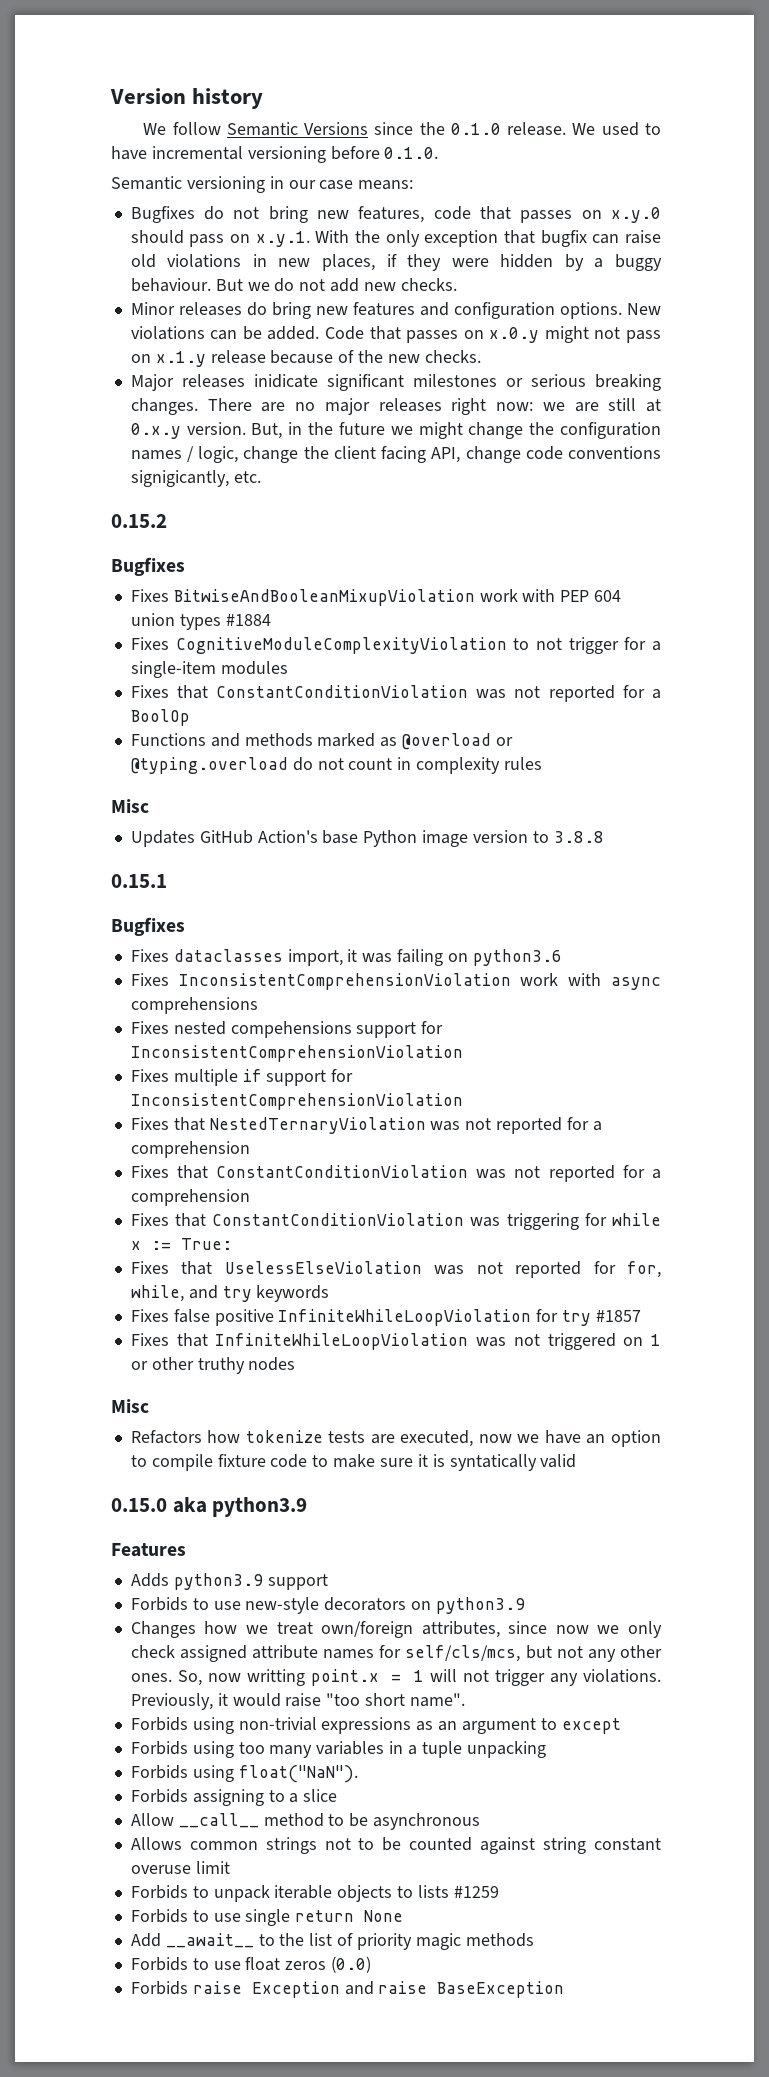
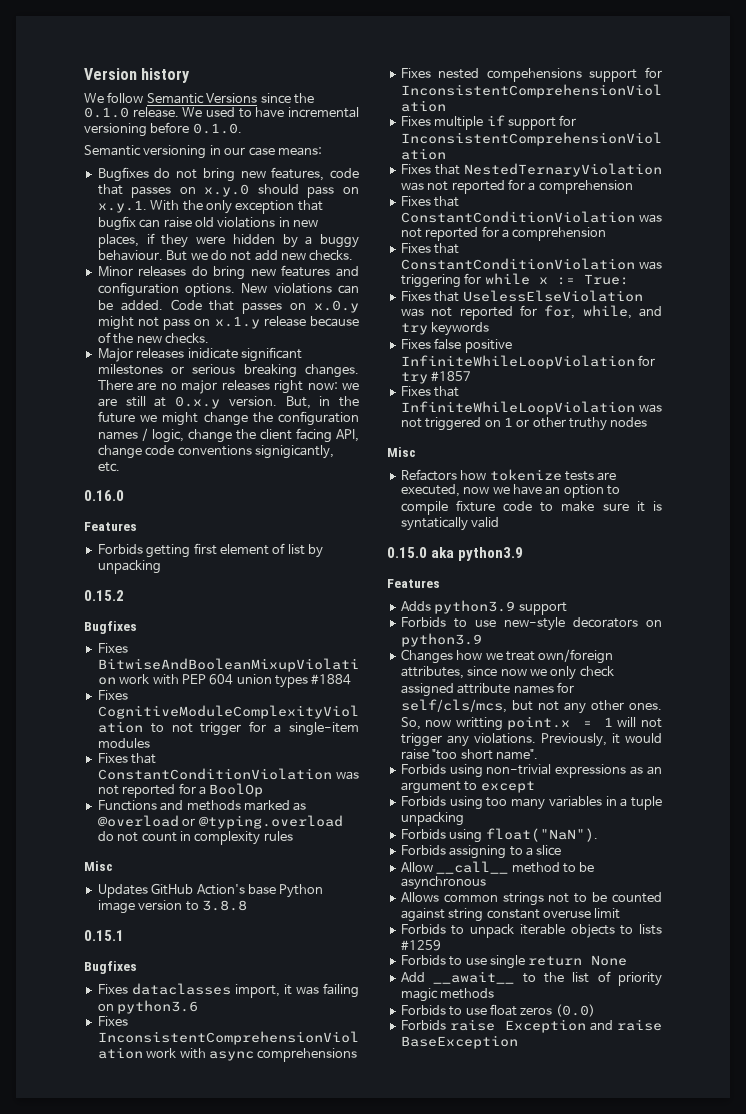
(261, 477) none -> [84,490,124,501] [84,522,137,531] [97,543,323,558] [97,560,161,574] // 0.16.0 // Features // Forbids getting first element of list by unpacking

